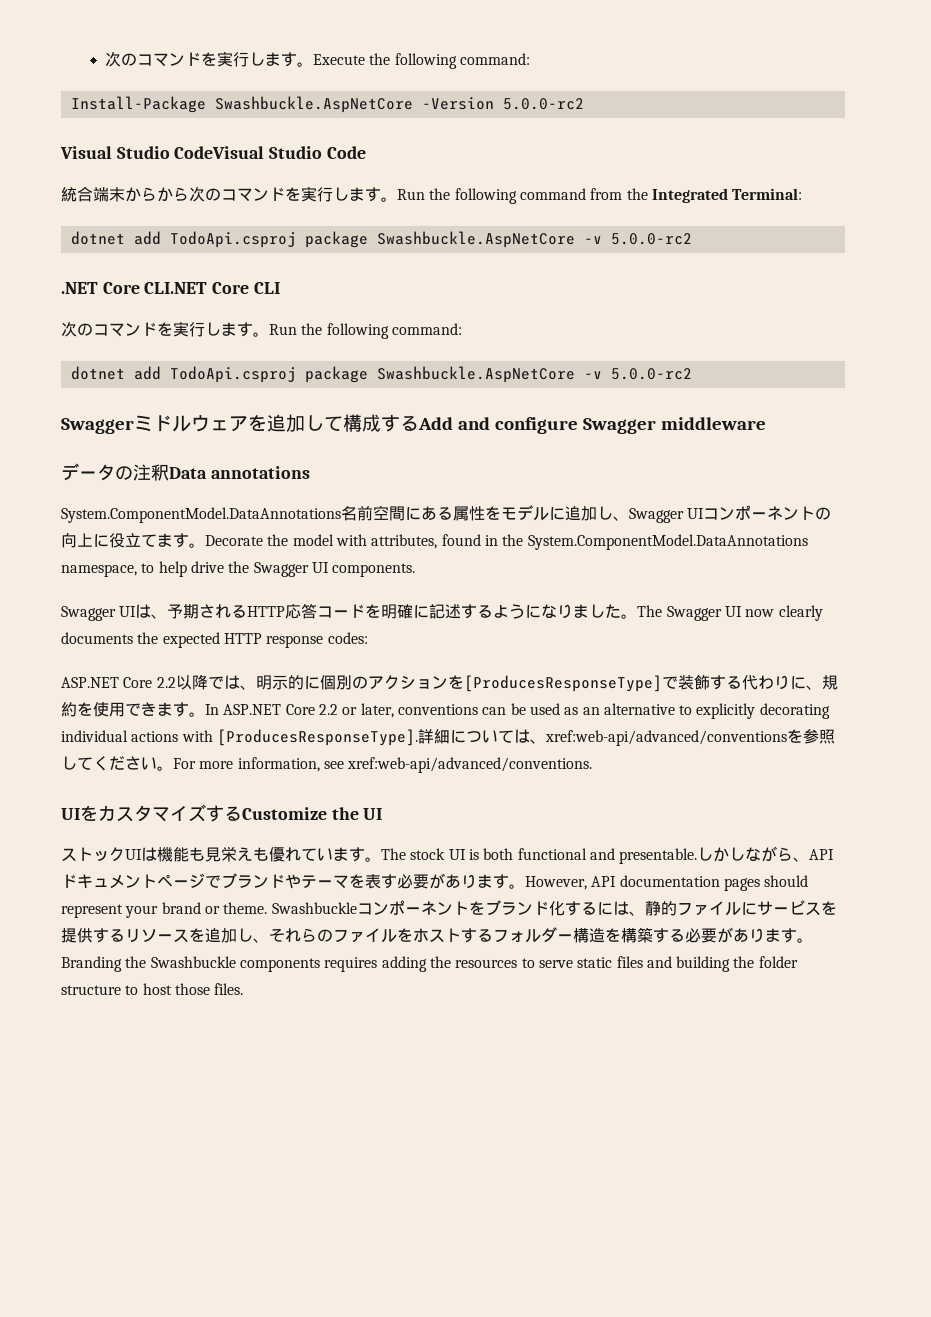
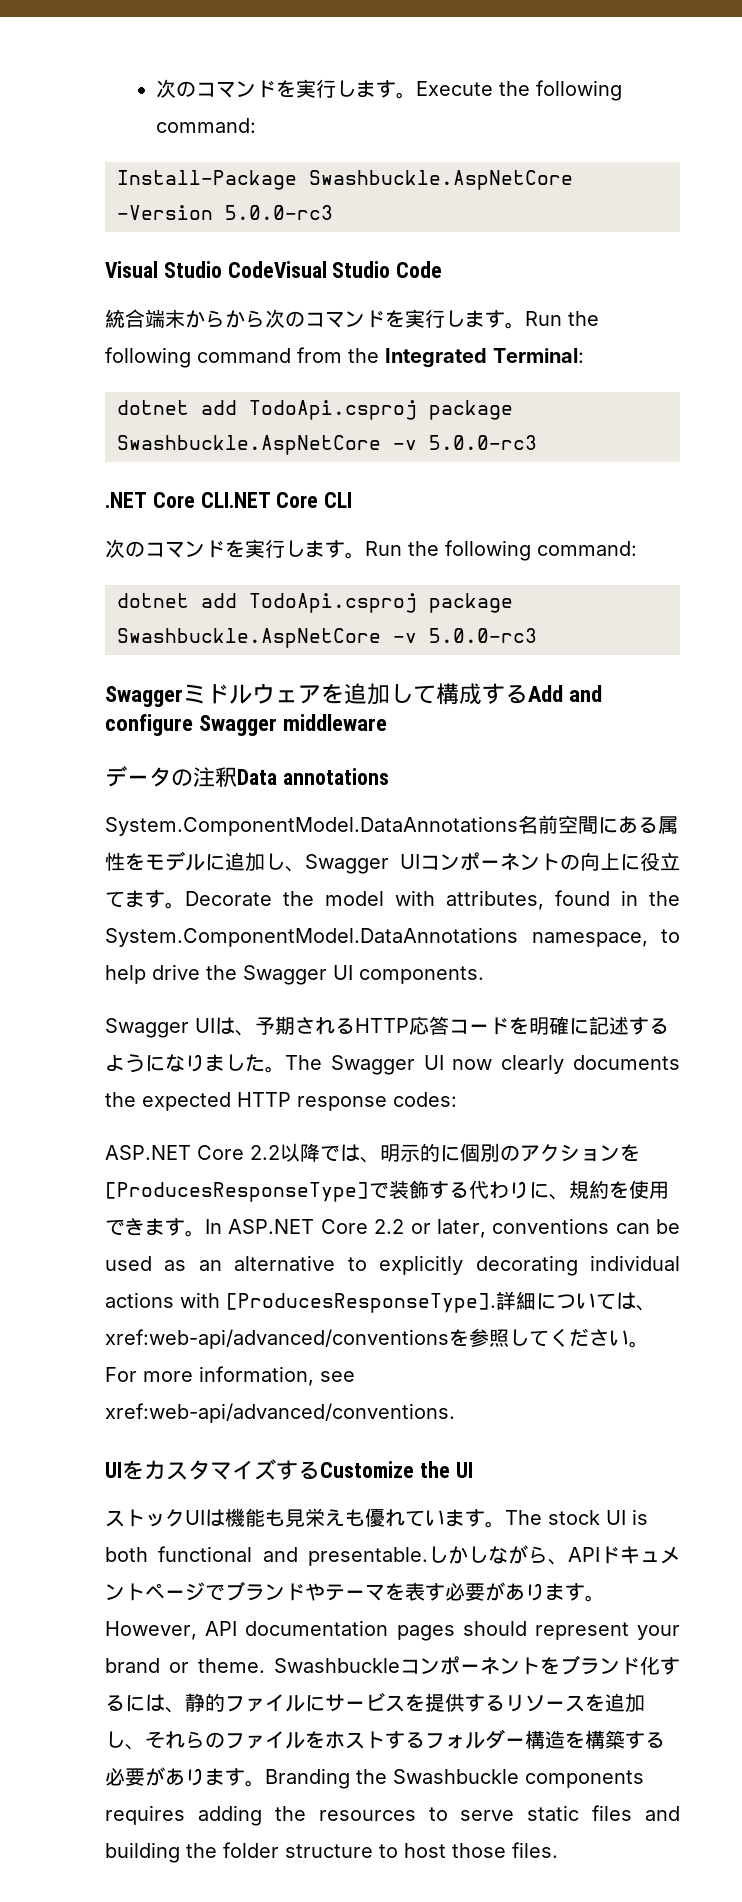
[502,98,584,110] 5.0.0-rc2 -> [225,205,333,220] 5.0.0-rc3
[610,233,692,245] 5.0.0-rc2 -> [429,435,537,450] 5.0.0-rc3
[610,368,692,380] 5.0.0-rc2 -> [429,628,537,643] 5.0.0-rc3

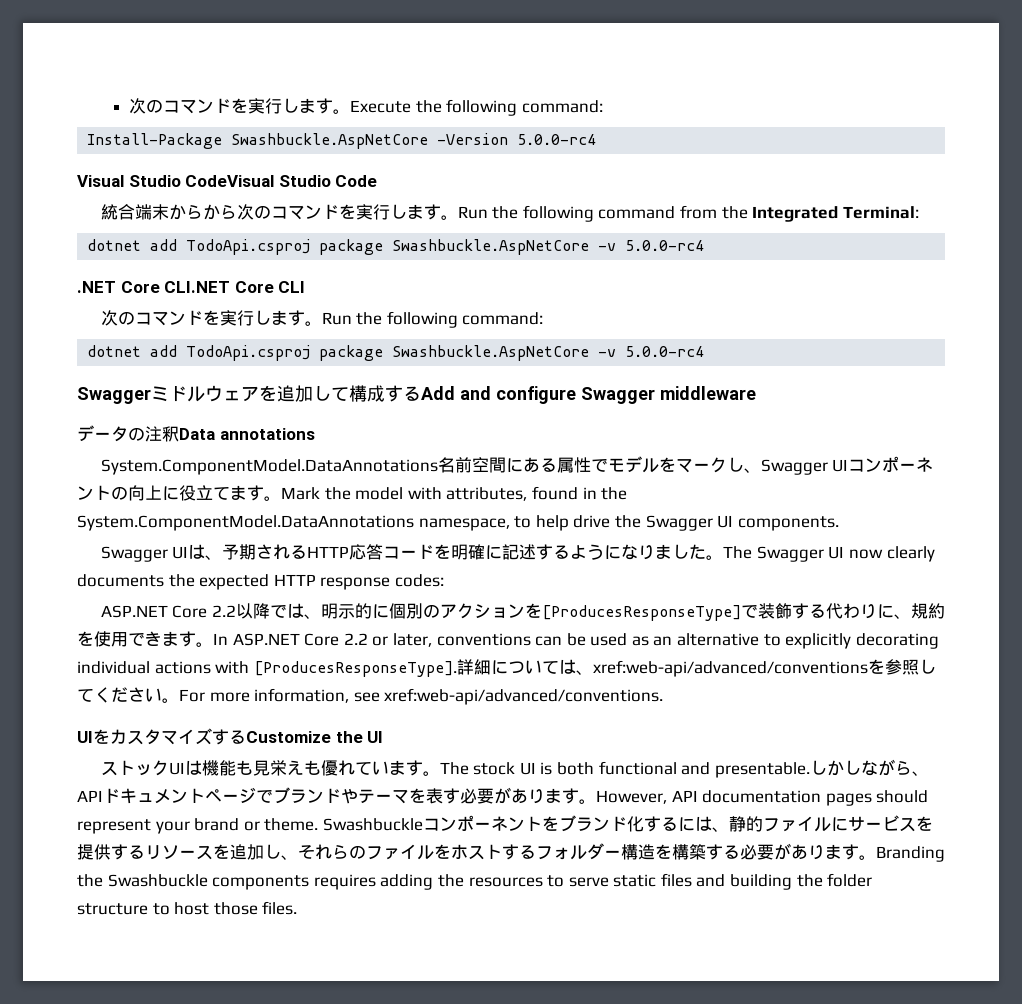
[225,205,333,220] 5.0.0-rc3 -> [517,134,597,145] 5.0.0-rc4
[429,435,537,450] 5.0.0-rc3 -> [625,240,705,251] 5.0.0-rc4
[429,628,537,643] 5.0.0-rc3 -> [625,346,705,357] 5.0.0-rc4
[125,851,265,872] をモデルに追加 -> [590,456,727,473] でモデルをマーク
[185,891,272,906] Decorate -> [281,487,320,500] Mark

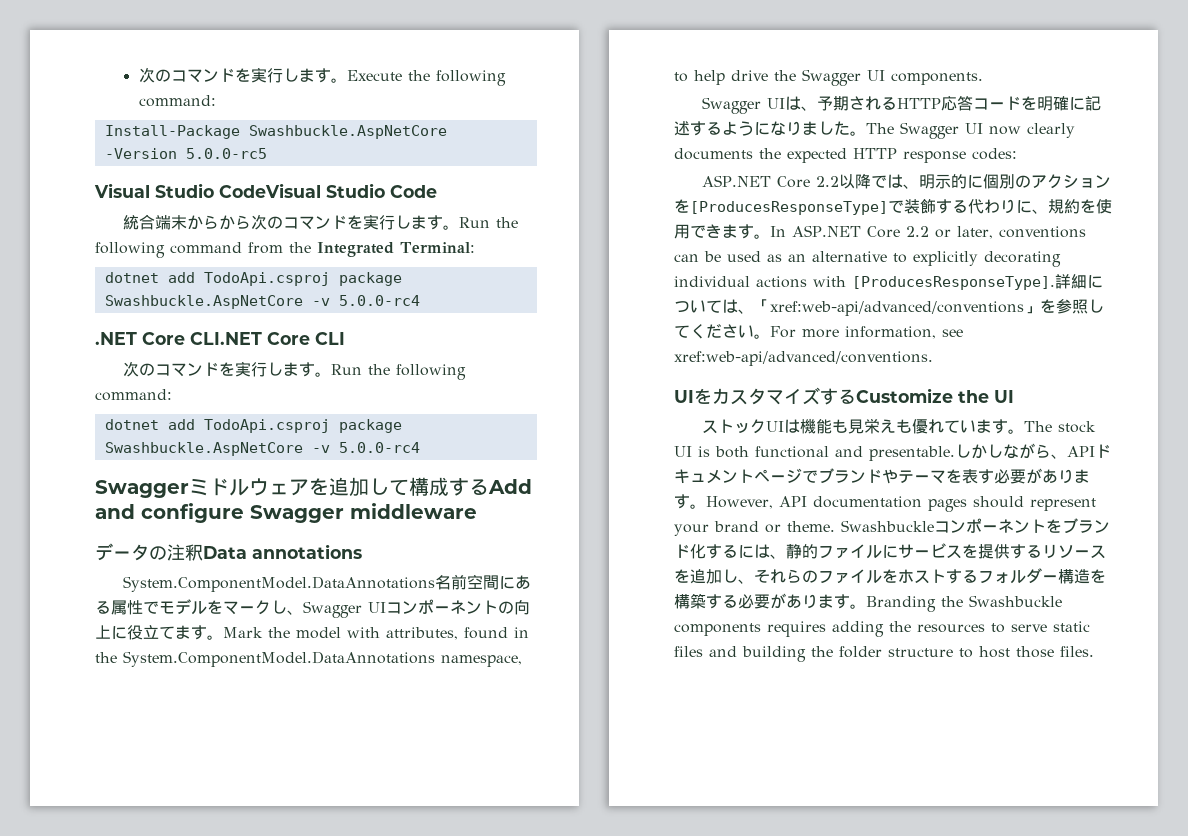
[517,134,597,145] 5.0.0-rc4 -> [185,148,267,159] 5.0.0-rc5
[592,660,868,677] xref:web-api/advanced/conventions -> [754,299,1040,316] 「xref:web-api/advanced/conventions」

